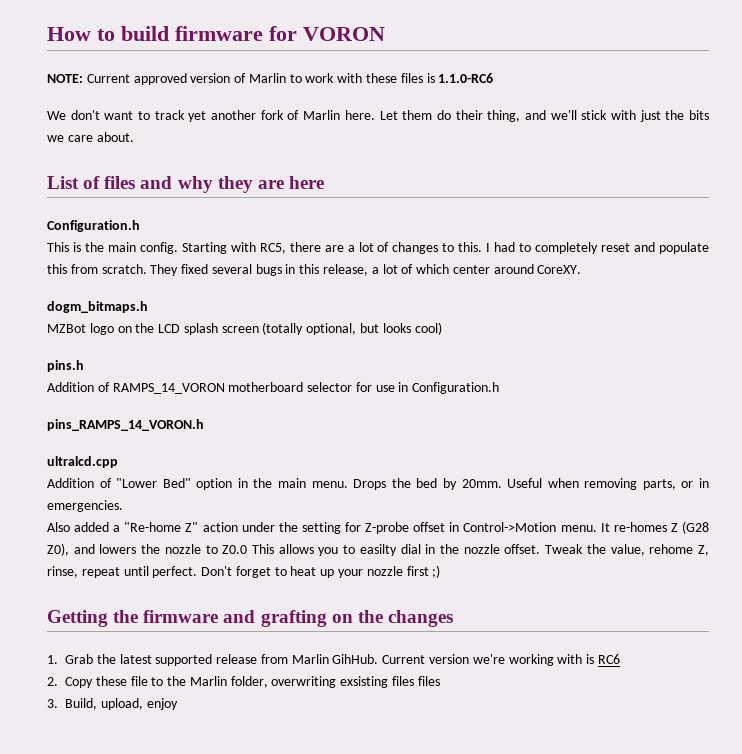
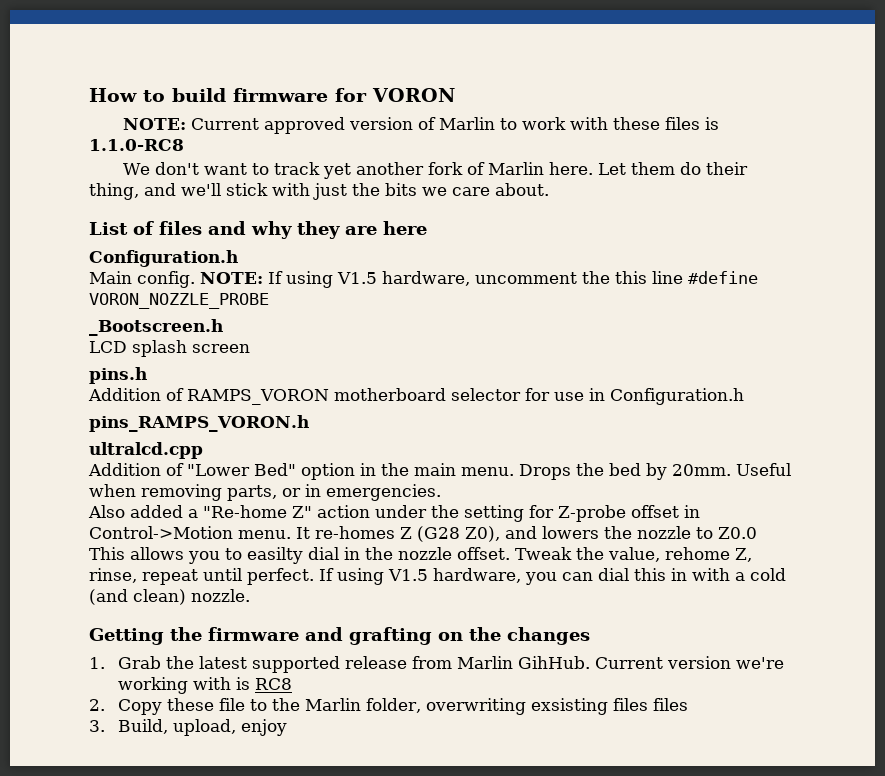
[438,73,494,83] 1.1.0-RC6 -> [89,139,184,151] 1.1.0-RC8
[47,242,709,254] [47,264,582,276] [47,301,148,313] [47,322,442,335] This is the main config. Starting with RC5, there are a lot of changes to this. I had to completely reset and populate this from scratch. They fixed several bugs in this release, a lot of which center around CoreXY. // dogm_bitmaps.h // MZBot logo on the LCD splash screen (totally optional, but looks cool) -> [89,271,758,288] [89,293,269,309] [89,319,223,336] [89,340,250,357] Main config. NOTE: If using V1.5 hardware, uncomment the this line #define VORON_NOZZLE_PROBE // _Bootscreen.h // LCD splash screen
[112,383,225,394] RAMPS_14_VORON -> [187,389,329,405] RAMPS_VORON
[47,419,204,431] pins_RAMPS_14_VORON.h -> [89,415,309,432] pins_RAMPS_VORON.h
[201,565,441,578] Don't forget to heat up your nozzle first ;) -> [319,568,786,585] [89,589,250,605] If using V1.5 hardware, you can dial this in with a cold (and clean) nozzle.
[597,654,620,664] RC6 -> [254,678,292,690] RC8

